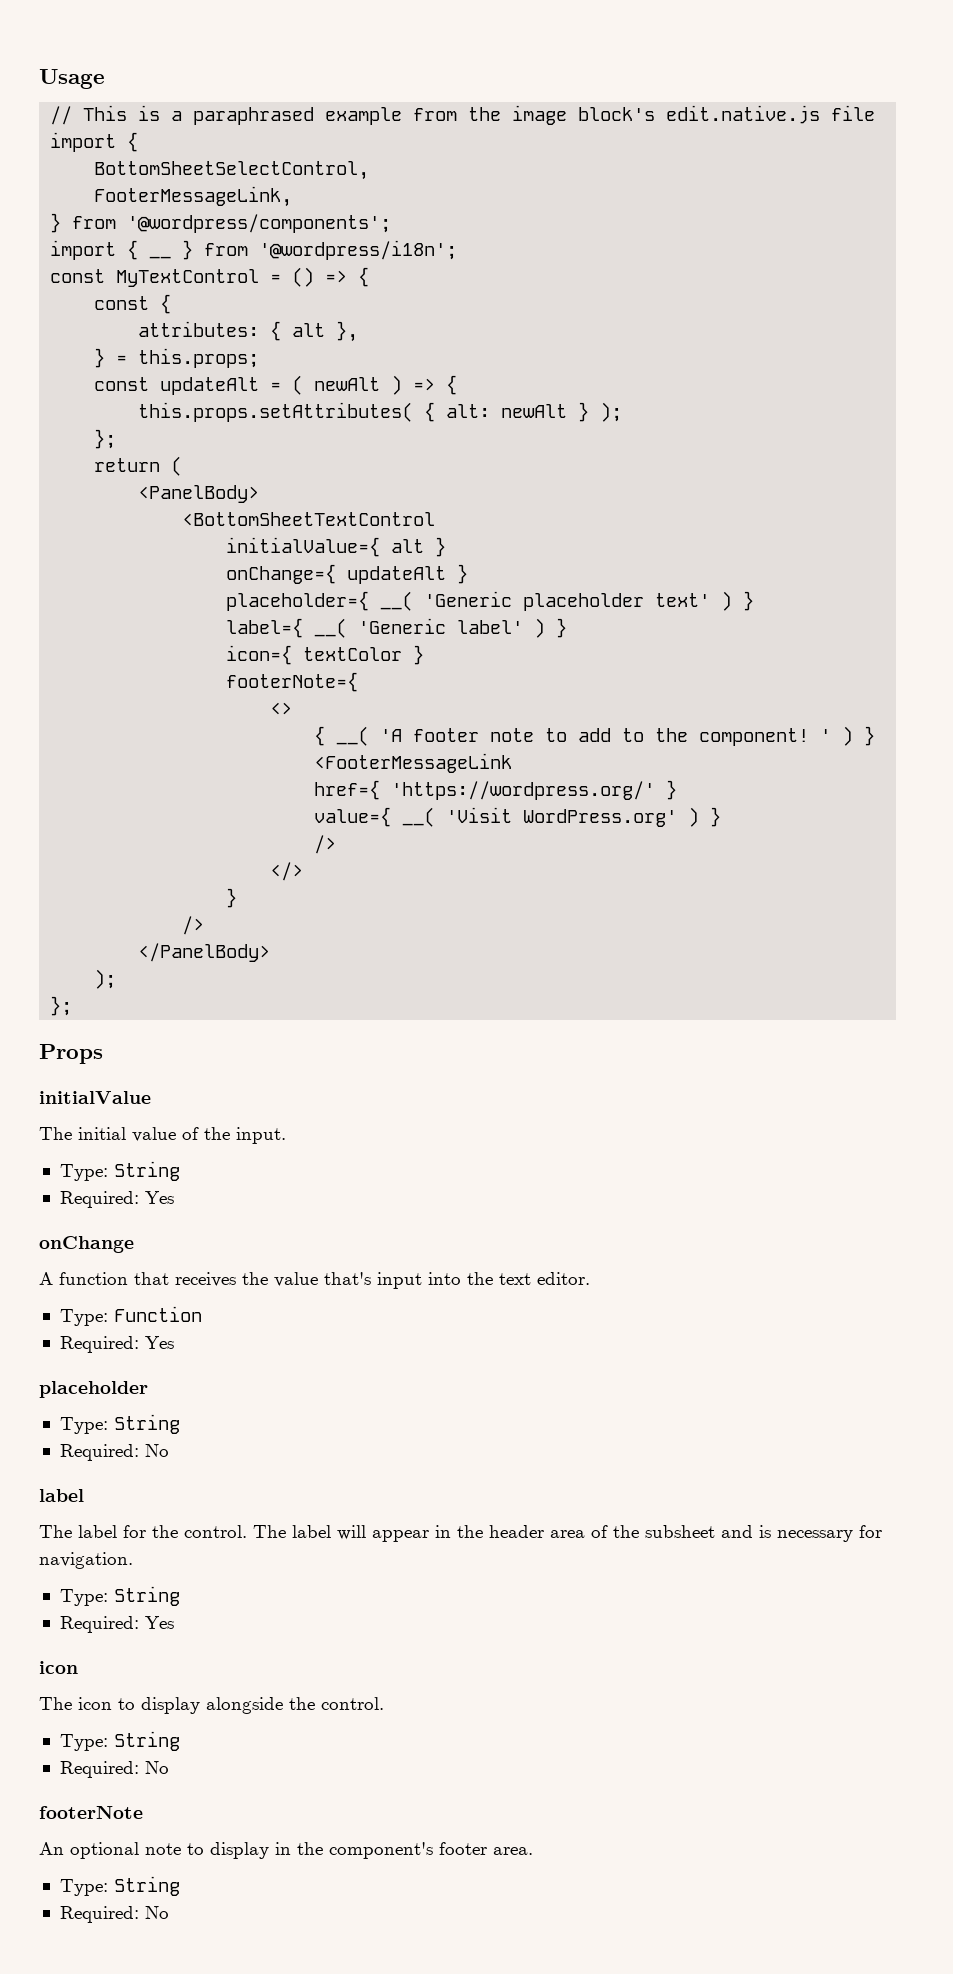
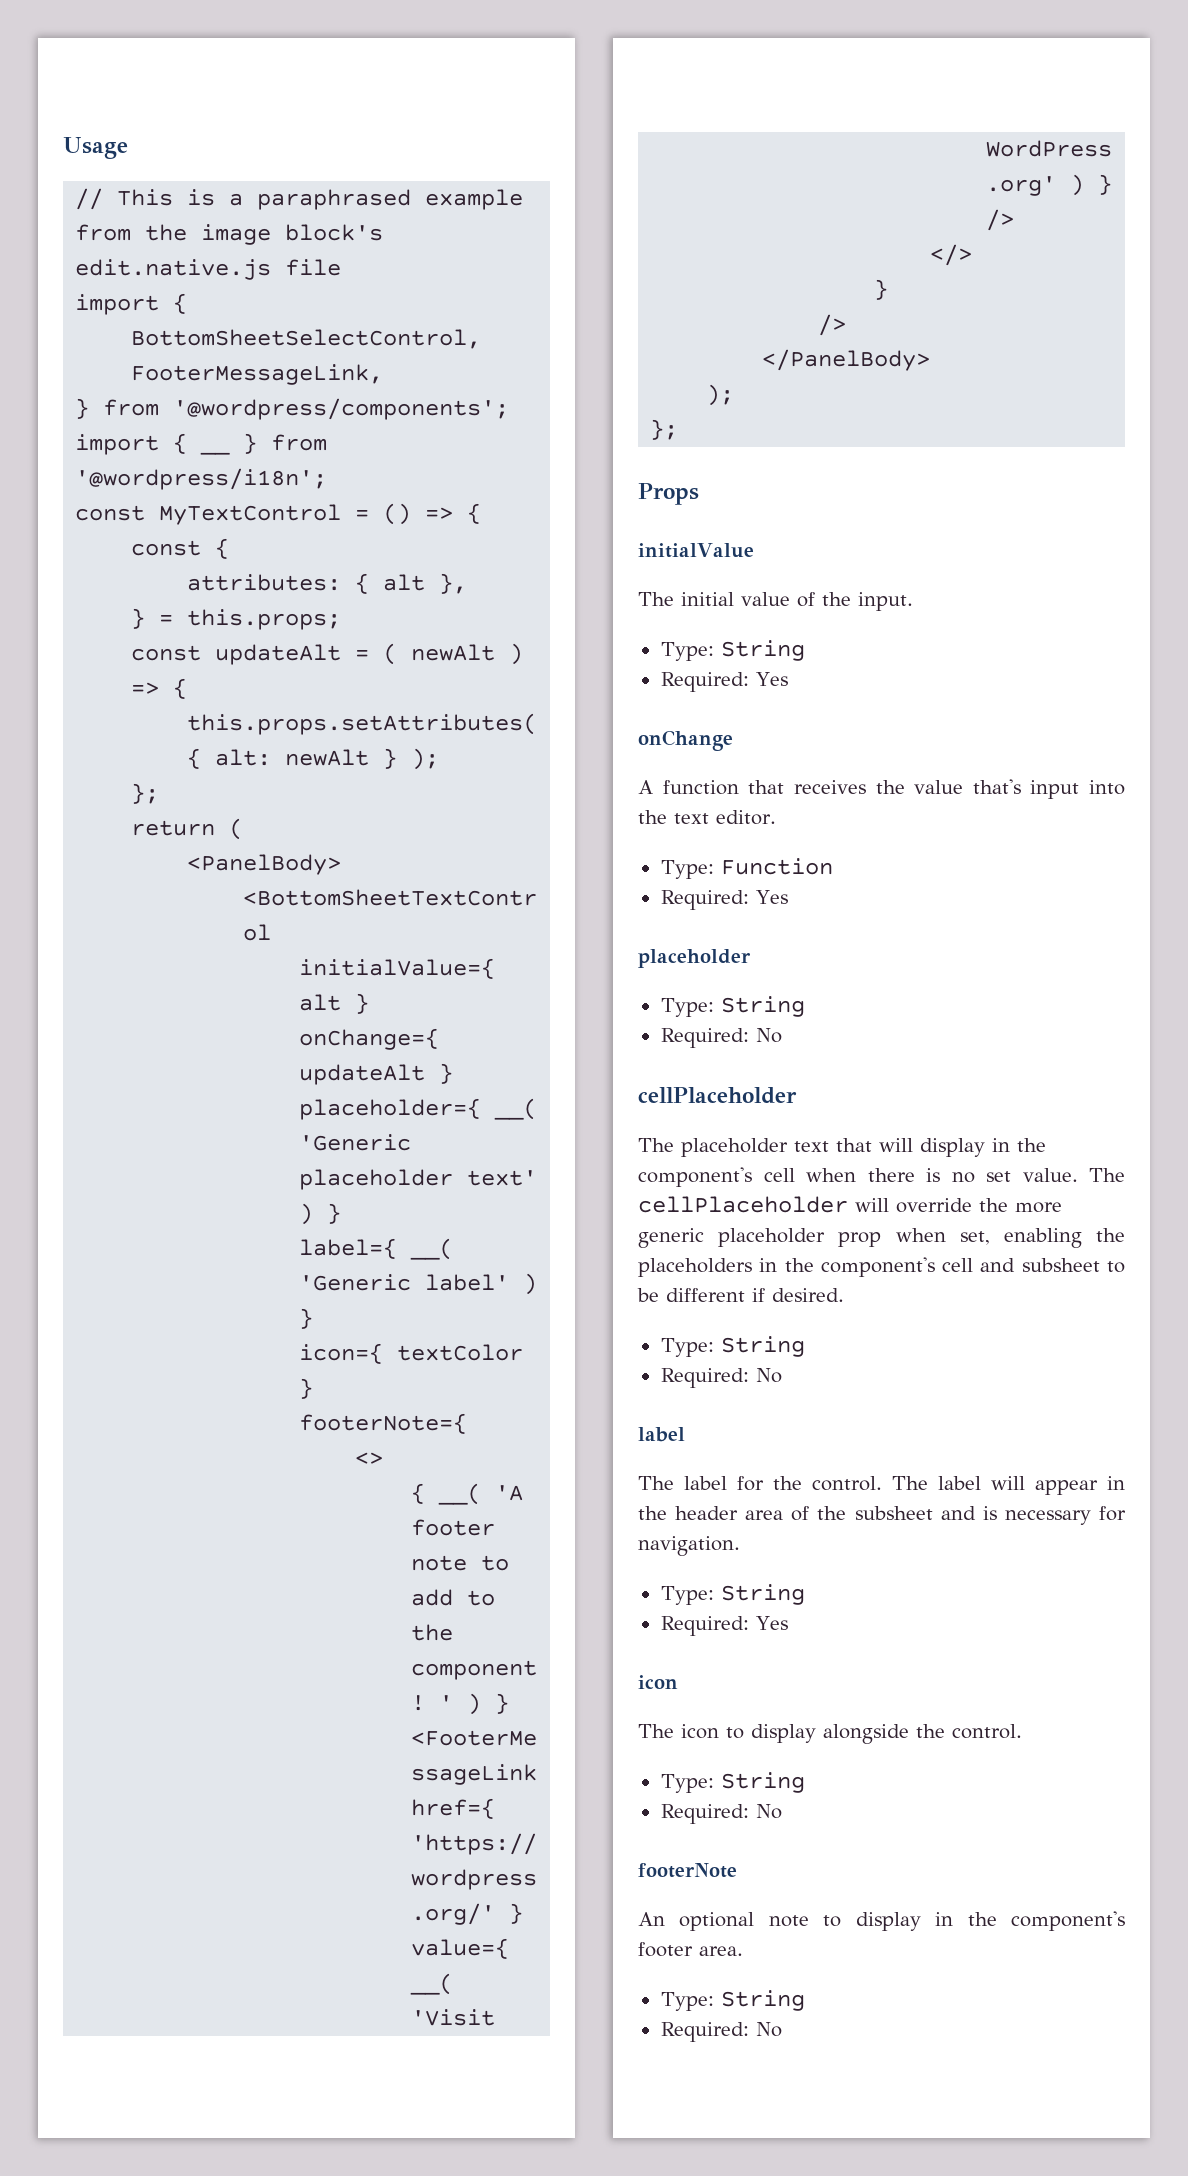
(169, 1450) none -> [638,1087,797,1104] [638,1138,1046,1157] [638,1167,1125,1187] [638,1196,1062,1213] [638,1228,1125,1248] [638,1257,1125,1277] [637,1288,844,1302] [660,1336,805,1357] [660,1368,782,1388] // cellPlaceholder // The placeholder text that will display in the component's cell when there is no set value. The cellPlaceholder will override the more generic placeholder prop when set, enabling the placeholders in the component's cell and subsheet to be different if desired. // Type: String // Required: No

